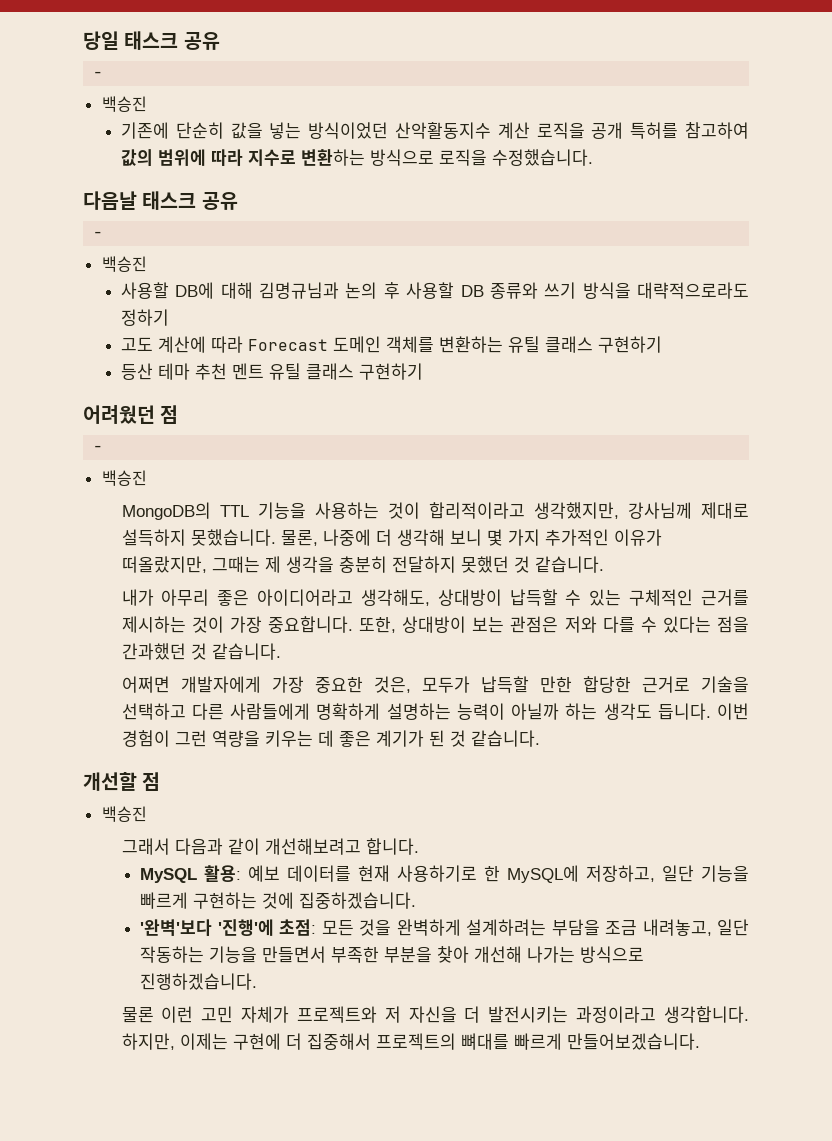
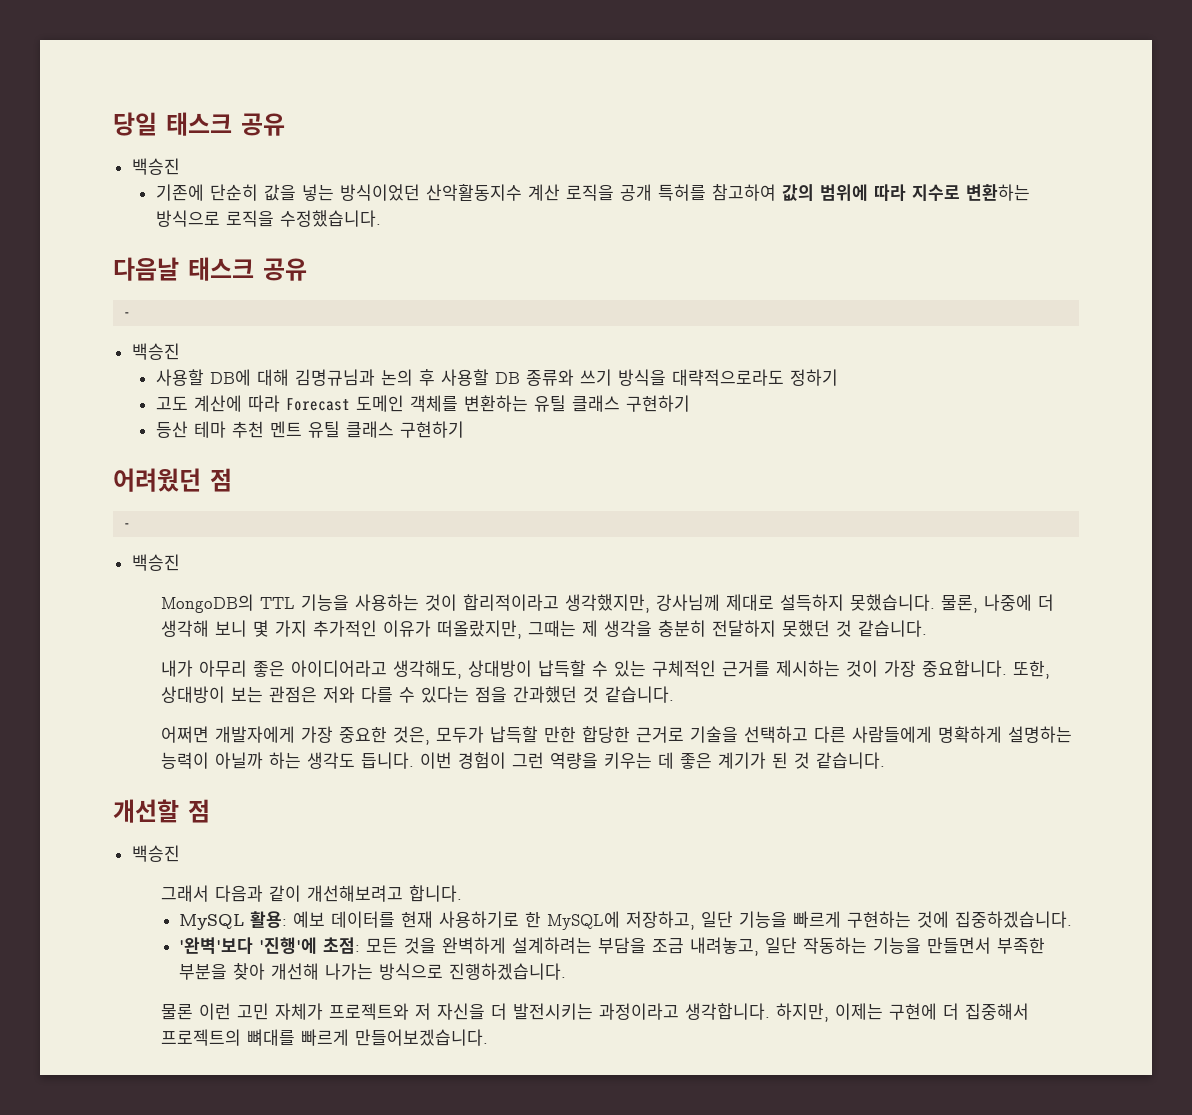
[93,71,104,78] // - -> (285, 124) none

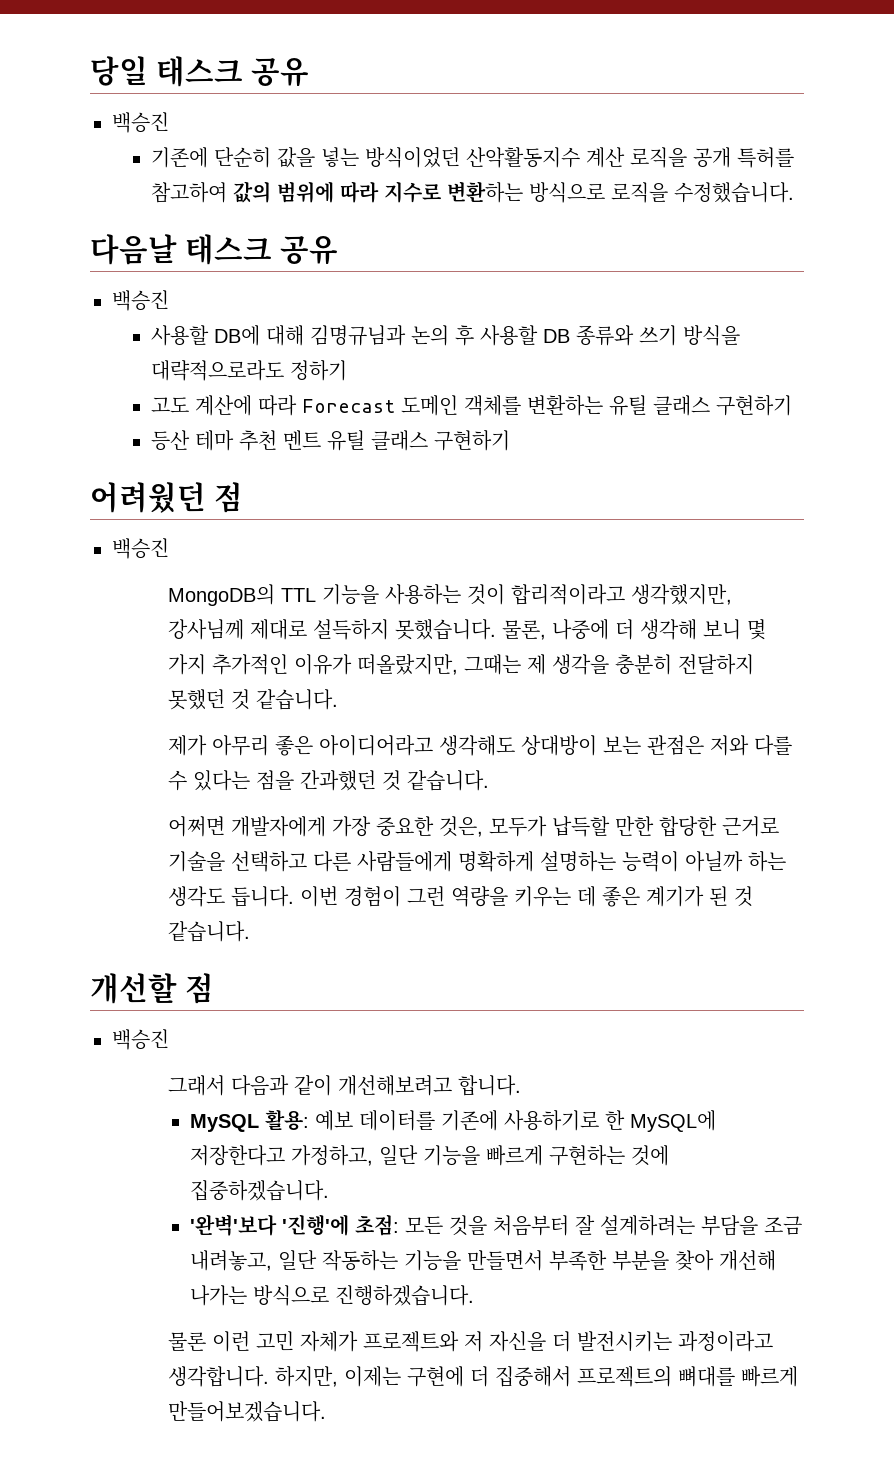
[123,312,132,318] // - -> (338, 250) none
[123,523,132,529] // - -> (243, 497) none
[160,660,193,677] 내가 -> [168,735,208,756] 제가
[392,660,1050,679] 생각해도, 상대방이 납득할 수 있는 구체적인 근거를 제시하는 것이 가장 중요합니다. 또한, -> [439,735,516,756] 생각해도
[401,911,434,928] 현재 -> [441,1110,499,1131] 기존에
[626,911,696,930] 저장하고, -> [190,1145,374,1166] 저장한다고 가정하고,
[442,937,507,954] 완벽하게 -> [493,1215,596,1236] 처음부터 잘

